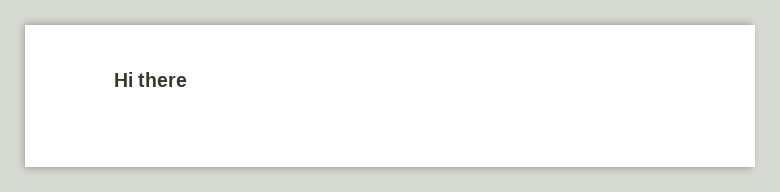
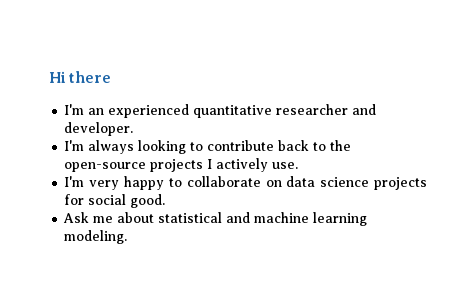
(188, 79) none -> [64,104,377,118] [64,122,134,136] [64,140,352,154] [64,158,299,172] [64,176,427,190] [64,194,166,208] [63,212,368,226] [64,230,128,244] // I'm an experienced quantitative researcher and developer. // I'm always looking to contribute back to the open-source projects I actively use. // I'm very happy to collaborate on data science projects for social good. // Ask me about statistical and machine learning modeling.

